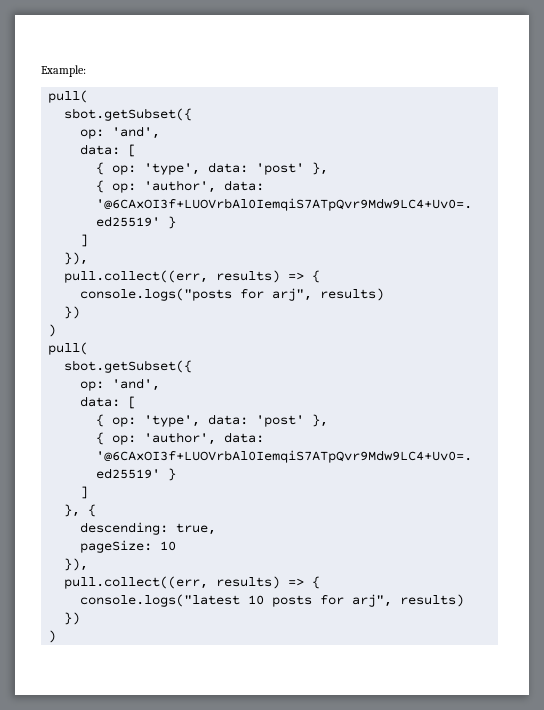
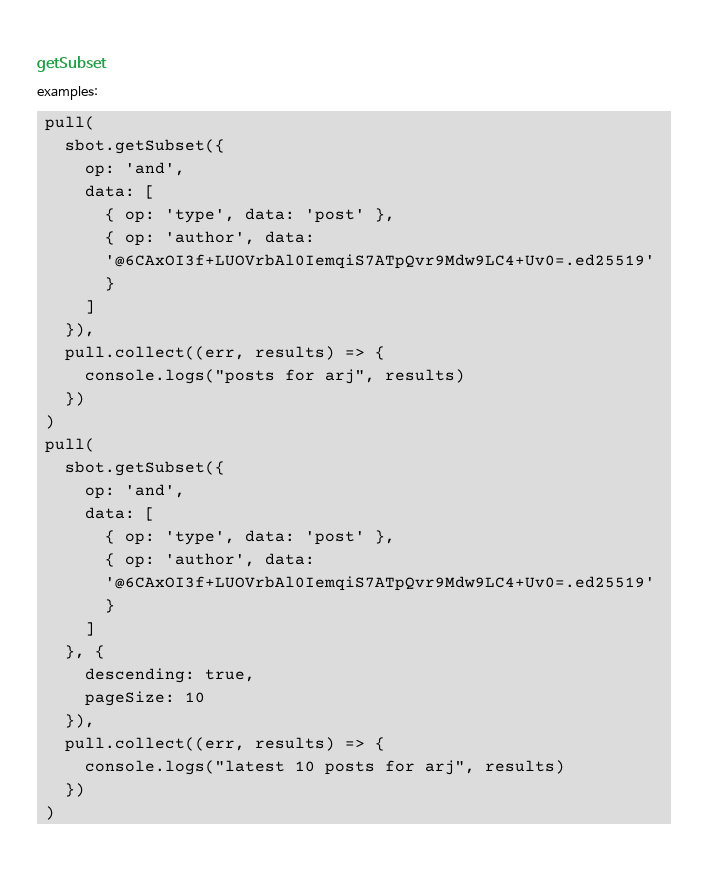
[41,65,86,77] Example: -> [37,56,107,72] [37,86,98,100] getSubset // examples:

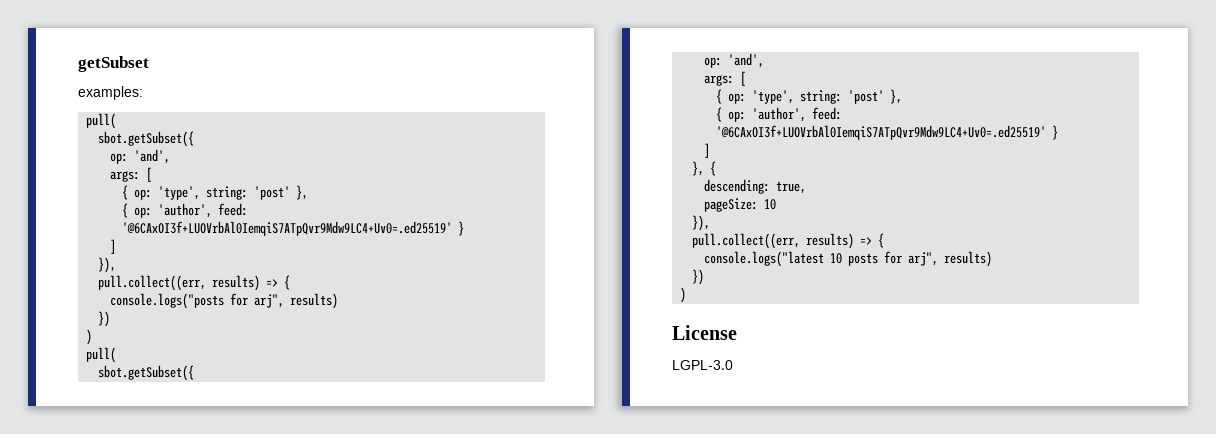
[84,185,155,199] [104,208,395,223] [104,231,315,246] data: [ // { op: 'type', data: 'post' }, // { op: 'author', data: -> [110,167,153,182] [122,185,309,200] [122,203,249,218] args: [ // { op: 'type', string: 'post' }, // { op: 'author', feed:
[84,507,155,521] [104,530,395,545] [104,553,315,568] data: [ // { op: 'type', data: 'post' }, // { op: 'author', data: -> [704,71,747,86] [716,89,903,104] [716,107,843,122] args: [ // { op: 'type', string: 'post' }, // { op: 'author', feed:
(55, 813) none -> [672,325,737,340] [672,360,733,370] // License // LGPL-3.0

